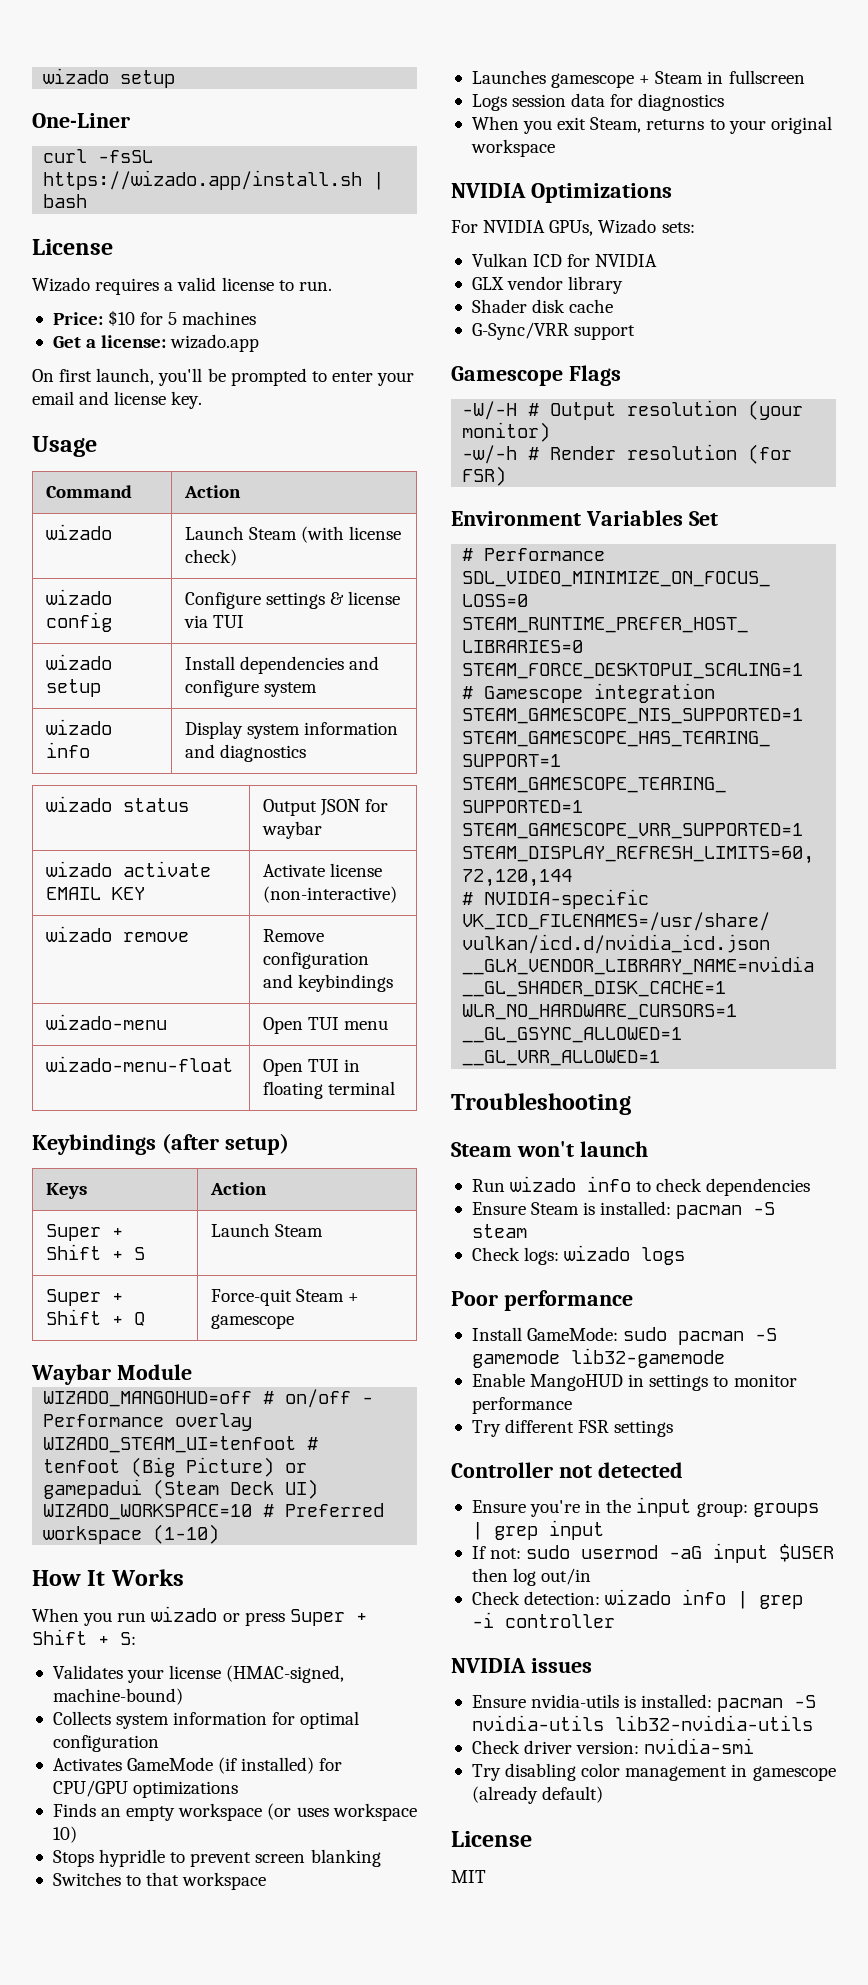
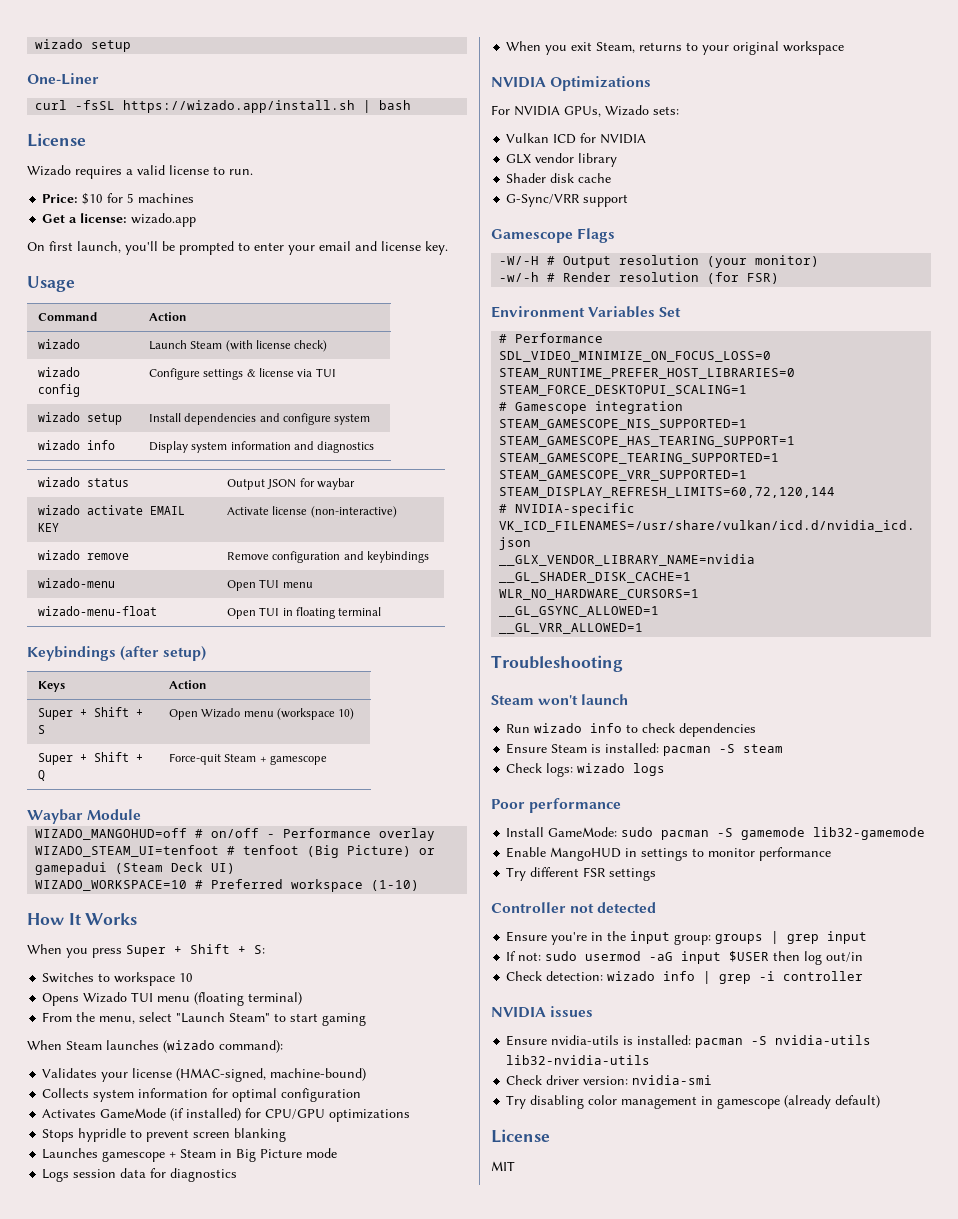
[210,1223,323,1237] Launch Steam -> [168,708,355,720] Open Wizado menu (workspace 10)
[117,1606,240,1622] run wizado or -> (88, 953) none
(136, 1638) none -> [42,972,194,986] [42,992,303,1006] [42,1012,367,1026] [27,1040,283,1053] // Switches to workspace 10 // Opens Wizado TUI menu (floating terminal) // From the menu, select "Launch Steam" to start gaming // When Steam launches (wizado command):
[52,1803,417,1821] [52,1826,77,1843] // Finds an empty workspace (or uses workspace 10) -> (411, 1115) none
[52,1872,267,1890] // Switches to that workspace -> (287, 1135) none
[728,70,805,84] fullscreen -> [236,1148,338,1162] Big Picture mode

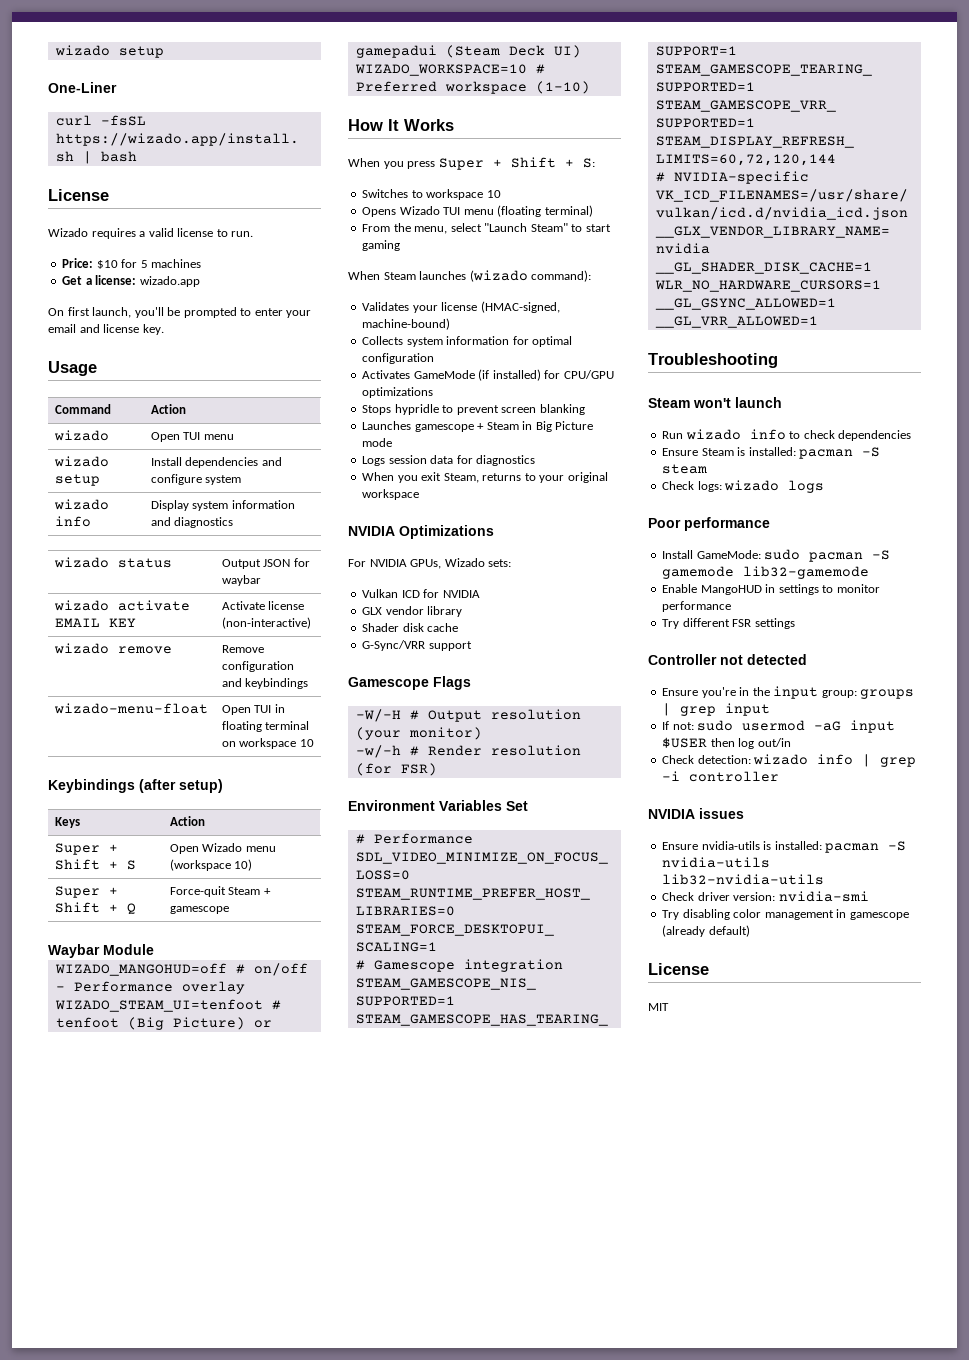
[148,340,328,352] [37,367,80,377] [37,384,80,397] [148,368,336,380] Launch Steam (with license check) // wizado config | Configure settings & license via TUI -> [150,432,234,442] Open TUI menu
[37,578,115,588] [226,579,313,591] // wizado-menu | Open TUI menu -> (309, 683) none
(382, 611) none -> [221,738,314,749] on workspace 10

